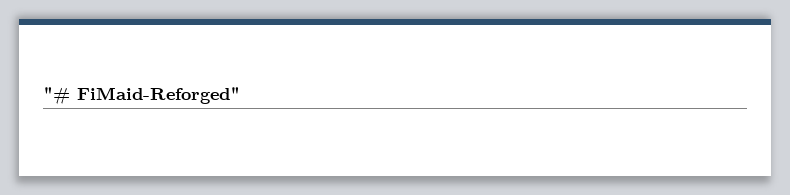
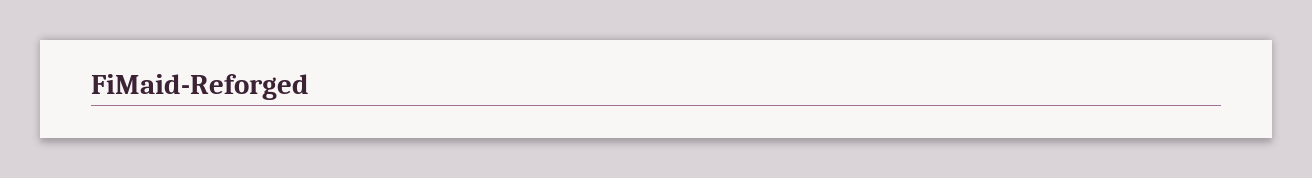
[43,87,240,105] "# FiMaid-Reforged" -> [91,74,309,100] FiMaid-Reforged

